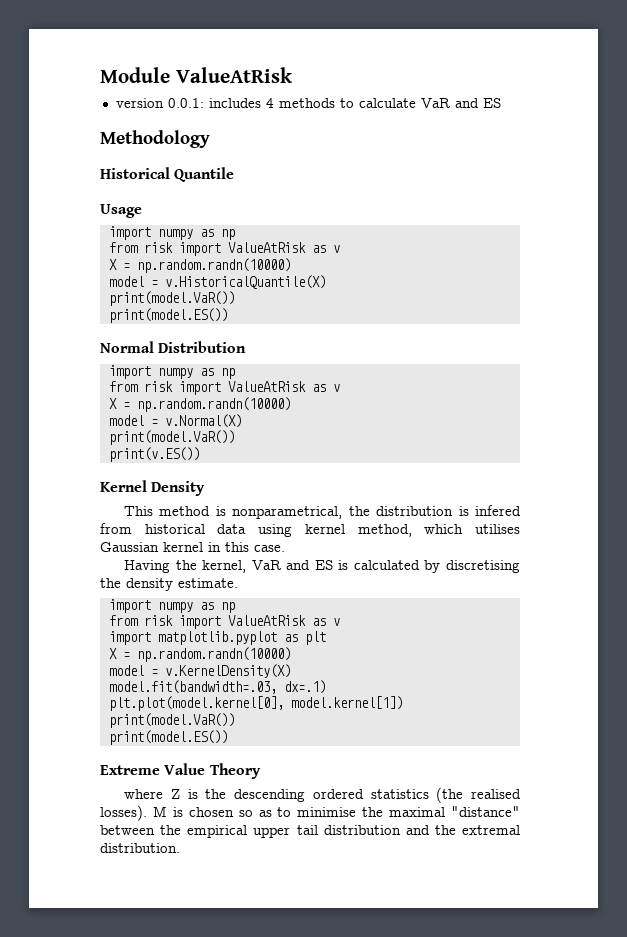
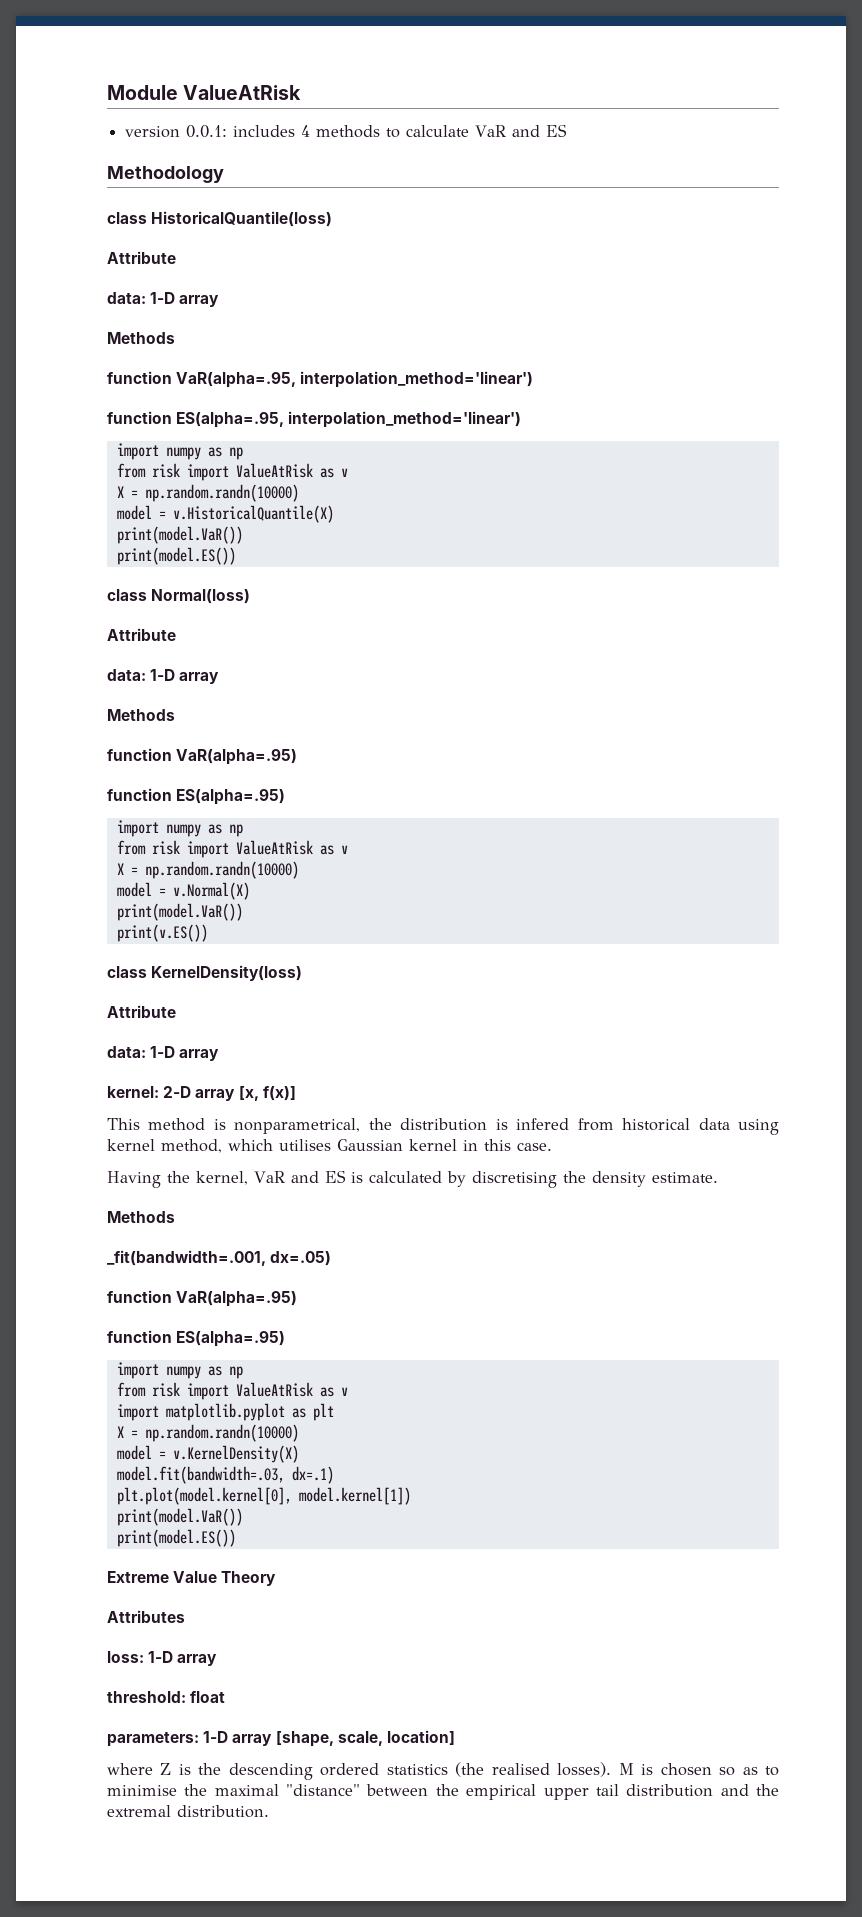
[100,167,235,182] [100,204,142,218] Historical Quantile // Usage -> [107,211,333,227] [107,251,176,264] [107,292,220,307] [107,332,175,344] [107,371,534,388] [107,411,522,428] class HistoricalQuantile(loss) // Attribute // data: 1-D array // Methods // function VaR(alpha=.95, interpolation_method='linear') // function ES(alpha=.95, interpolation_method='linear')
[100,341,247,353] Normal Distribution -> [107,589,251,604] [107,628,176,641] [107,669,220,684] [107,709,175,721] [107,748,298,765] [107,788,286,805] class Normal(loss) // Attribute // data: 1-D array // Methods // function VaR(alpha=.95) // function ES(alpha=.95)
[100,480,206,496] Kernel Density -> [107,965,303,981] [107,1005,176,1018] [107,1046,220,1061] [107,1086,296,1101] class KernelDensity(loss) // Attribute // data: 1-D array // kernel: 2-D array [x, f(x)]
(238, 583) none -> [107,1211,175,1223] [107,1250,332,1266] [107,1290,298,1307] [107,1330,286,1347] // Methods // _fit(bandwidth=.001, dx=.05) // function VaR(alpha=.95) // function ES(alpha=.95)
(261, 771) none -> [107,1610,185,1623] [107,1651,218,1666] [107,1691,226,1703] [107,1730,455,1747] // Attributes // loss: 1-D array // threshold: float // parameters: 1-D array [shape, scale, location]

